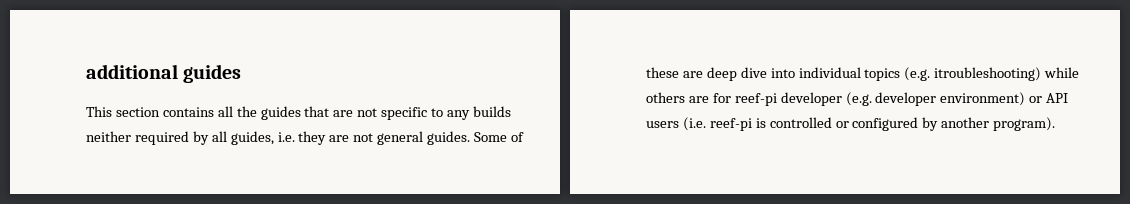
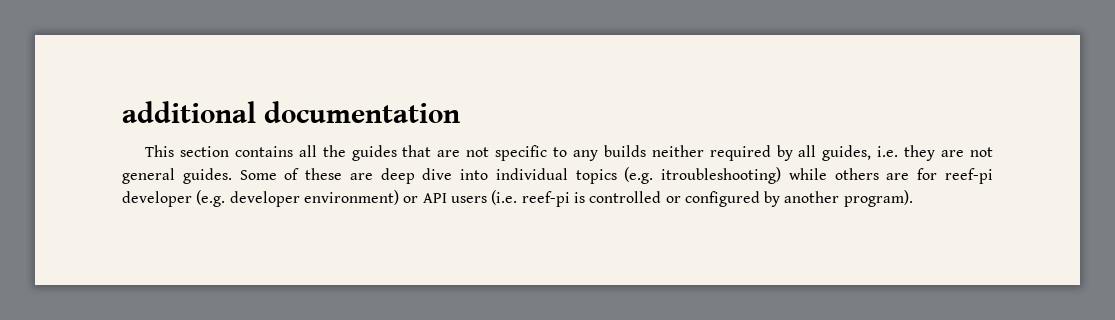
[183,64,242,83] guides -> [264,101,460,123] documentation

